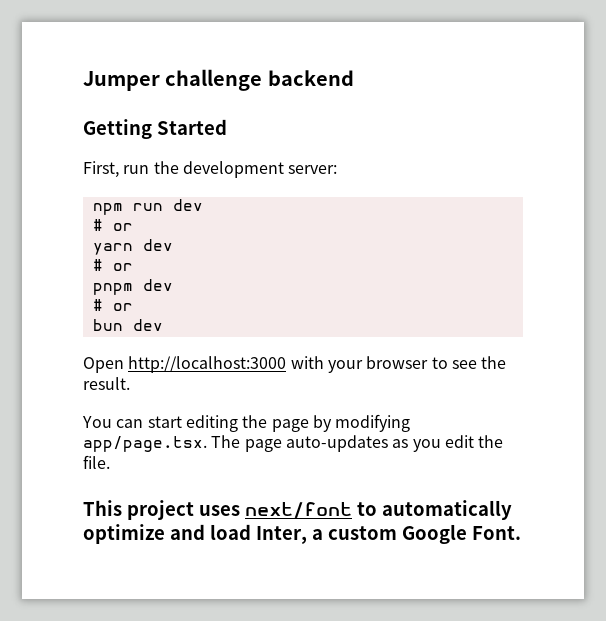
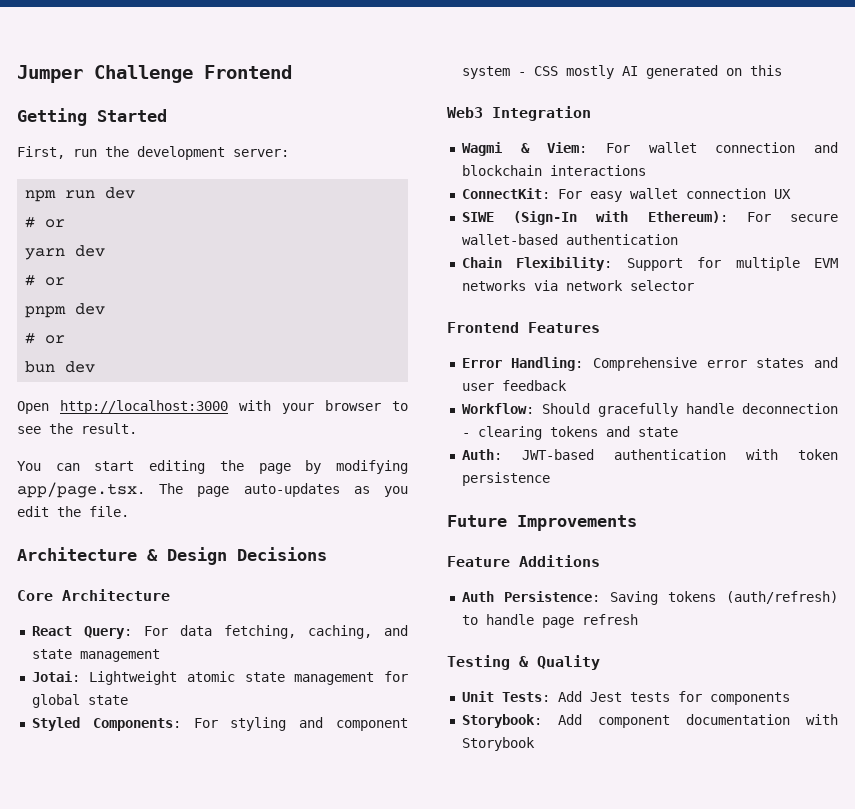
[165,69,354,91] challenge backend -> [94,65,292,83] Challenge Frontend
[83,500,512,520] [83,524,521,544] This project uses next/font to automatically optimize and load Inter, a custom Google Font. -> [17,547,327,565] [17,589,170,601] [31,625,408,639] [31,649,160,662] [31,671,408,685] [31,694,128,708] [31,717,408,731] [461,65,782,79] [447,106,591,121] [461,142,838,156] [461,165,646,176] [461,188,791,202] [461,211,838,225] [461,234,678,245] [461,257,838,271] [461,280,694,291] [447,322,600,333] [461,357,838,371] [461,380,567,391] [461,403,838,417] [461,426,678,440] [461,449,838,460] [461,472,550,486] [447,515,637,531] [447,555,600,567] [461,591,838,605] [461,614,638,628] [447,655,600,670] [461,691,790,705] [461,714,838,728] [461,737,535,751] Architecture & Design Decisions // Core Architecture // React Query: For data fetching, caching, and state management // Jotai: Lightweight atomic state management for global state // Styled Components: For styling and component system - CSS mostly AI generated on this // Web3 Integration // Wagmi & Viem: For wallet connection and blockchain interactions // ConnectKit: For easy wallet connection UX // SIWE (Sign-In with Ethereum): For secure wallet-based authentication // Chain Flexibility: Support for multiple EVM networks via network selector // Frontend Features // Error Handling: Comprehensive error states and user feedback // Workflow: Should gracefully handle deconnection - clearing tokens and state // Auth: JWT-based authentication with token persistence // Future Improvements // Feature Additions // Auth Persistence: Saving tokens (auth/refresh) to handle page refresh // Testing & Quality // Unit Tests: Add Jest tests for components // Storybook: Add component documentation with Storybook

